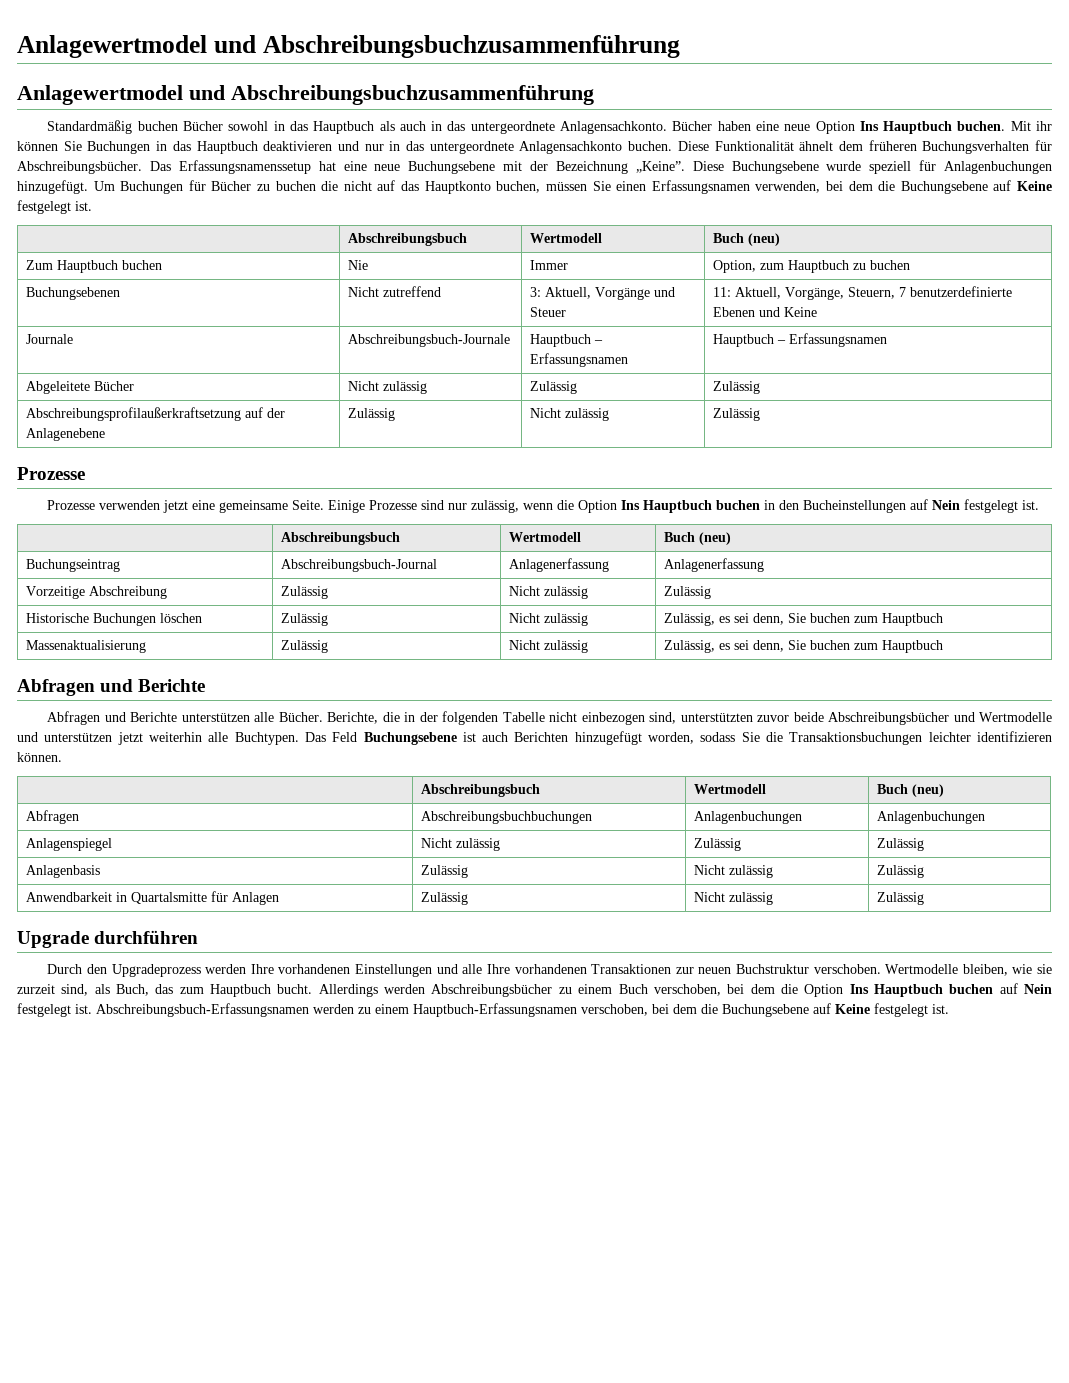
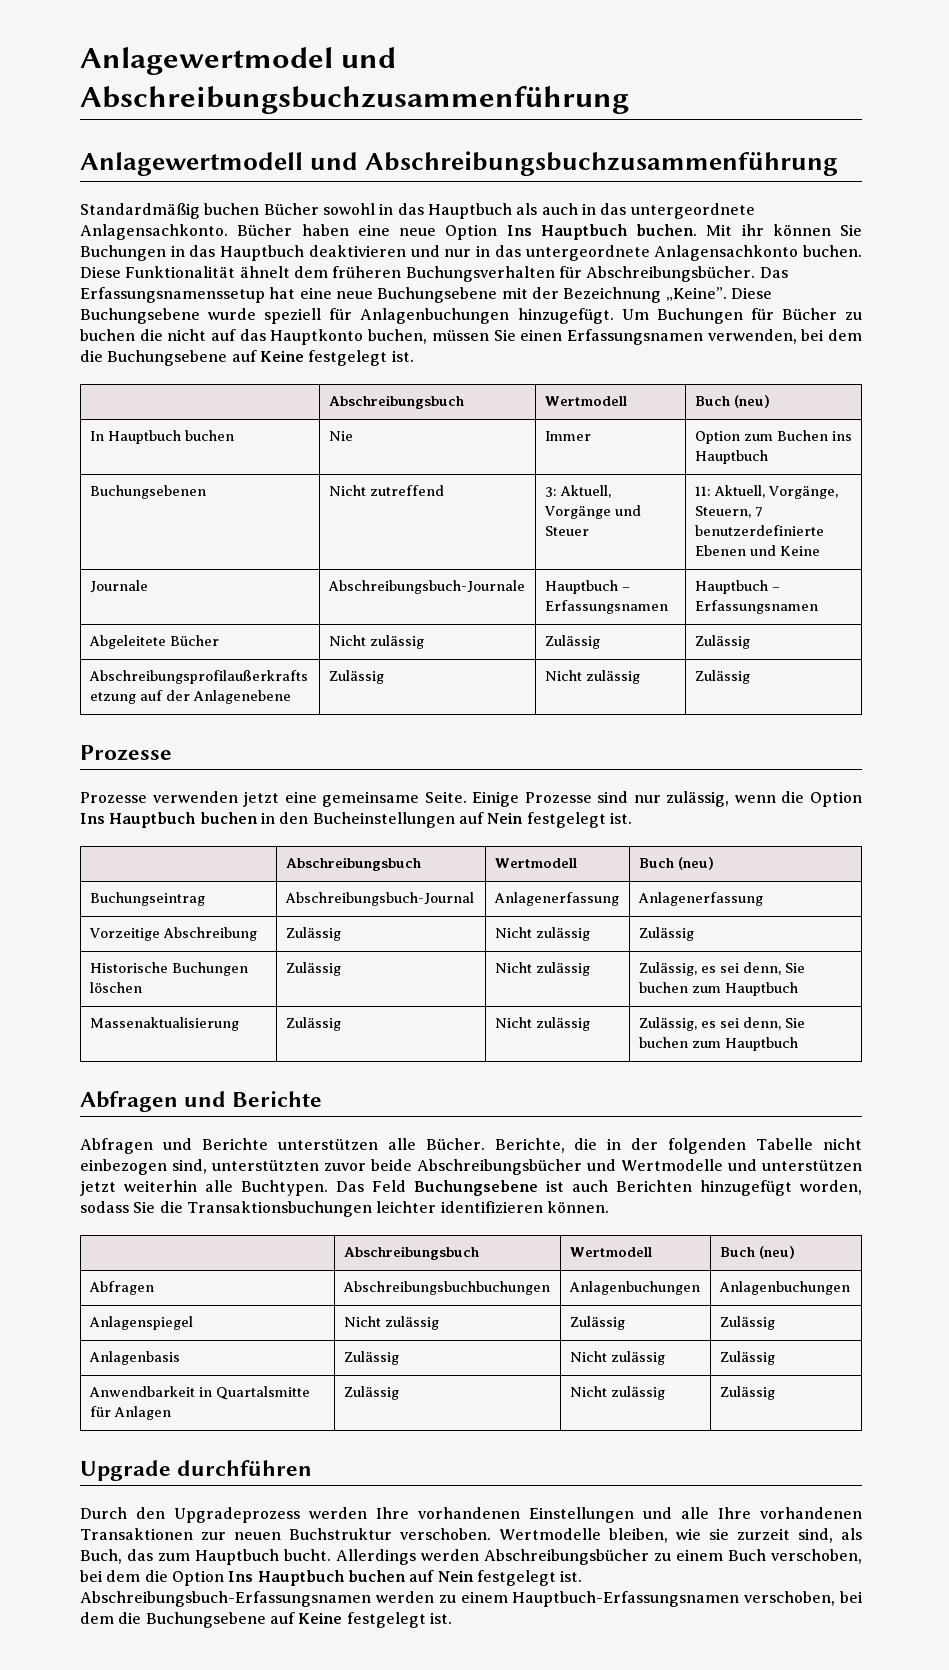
[17,35,680,58] [17,85,183,105] Anlagewertmodel und Abschreibungsbuchzusammenführung // Anlagewertmodel -> [80,47,397,75] [80,86,629,114] [80,152,303,176] Anlagewertmodel und Abschreibungsbuchzusammenführung // Anlagewertmodell
[26,260,54,270] Zum -> [89,431,104,441] In
[713,260,911,273] Option, zum Hauptbuch zu buchen -> [694,430,852,444] [694,450,768,464] Option zum Buchen ins Hauptbuch

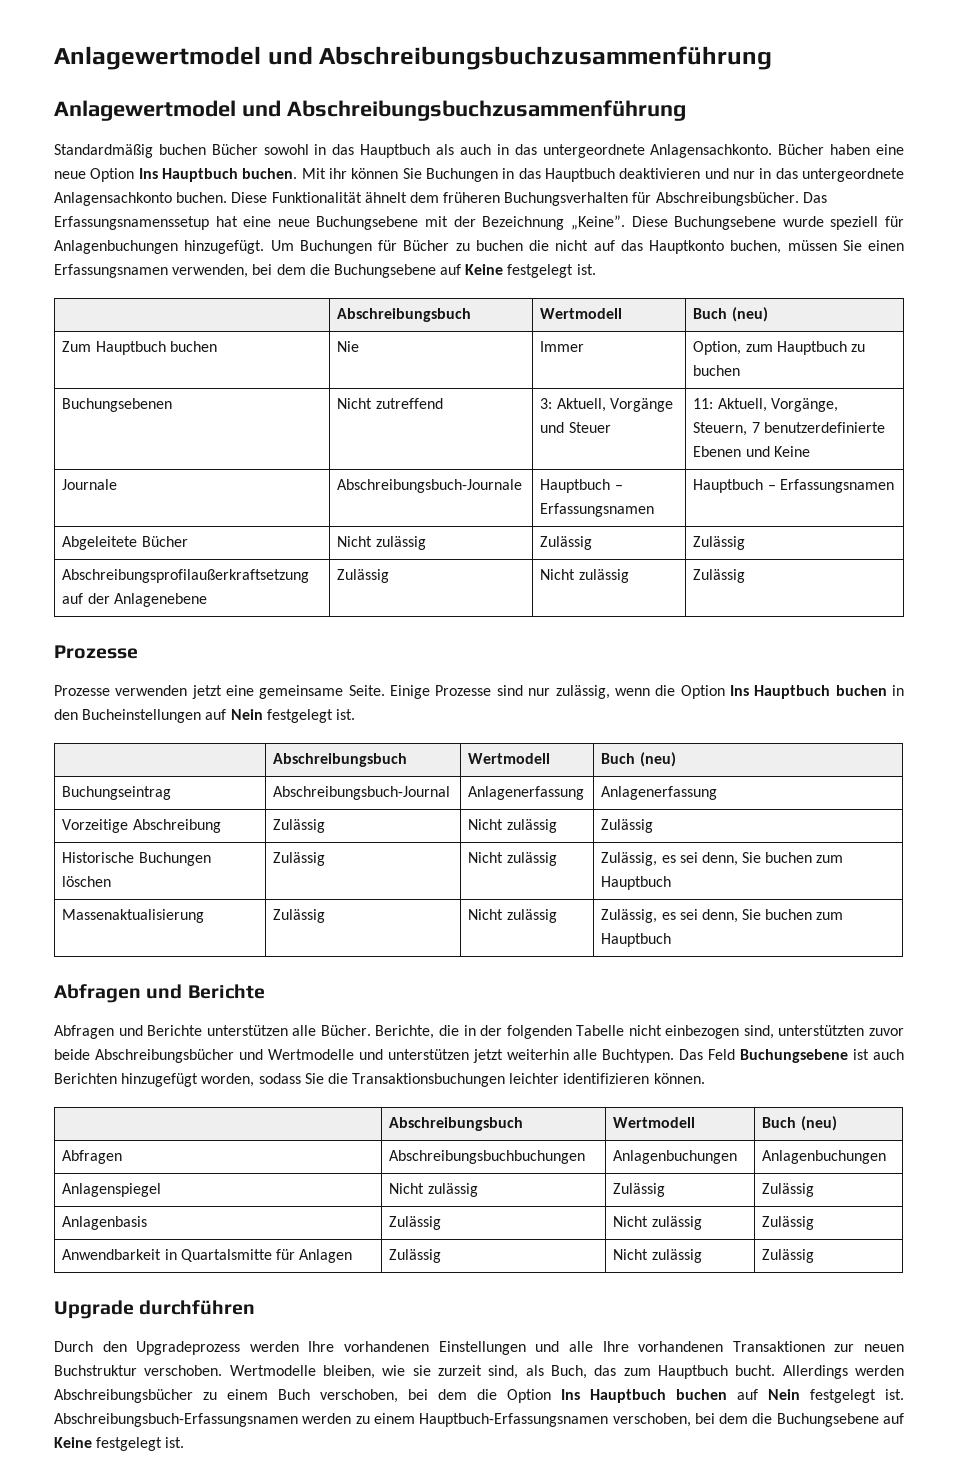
[80,47,397,75] [80,86,629,114] [80,152,303,176] Anlagewertmodel und Abschreibungsbuchzusammenführung // Anlagewertmodell -> [54,46,773,70] [54,100,236,121] Anlagewertmodel und Abschreibungsbuchzusammenführung // Anlagewertmodel
[89,431,104,441] In -> [62,341,92,352] Zum
[694,430,852,444] [694,450,768,464] Option zum Buchen ins Hauptbuch -> [693,341,865,355] [693,365,741,376] Option, zum Hauptbuch zu buchen

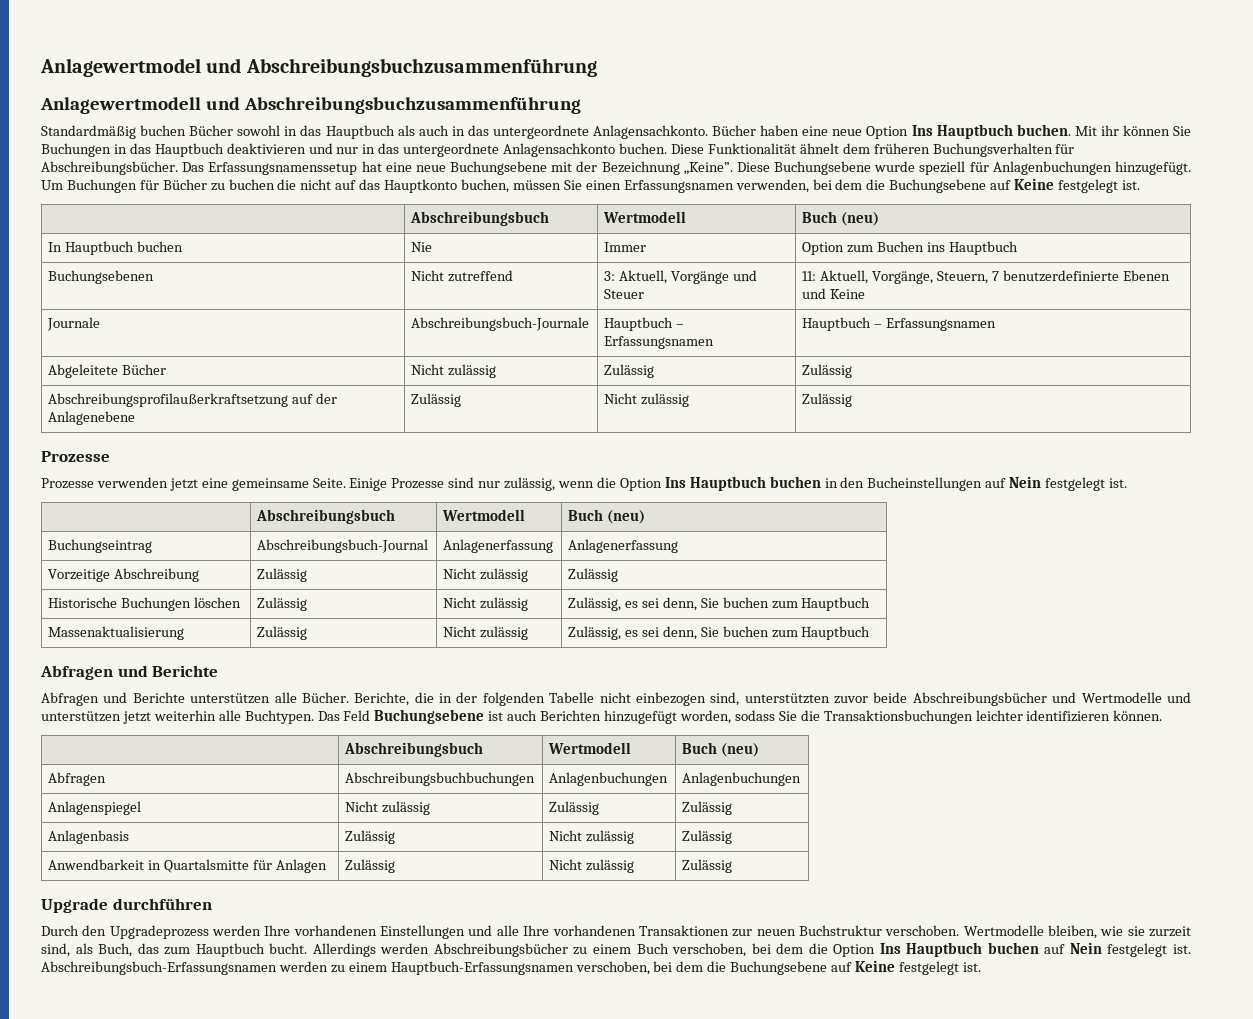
[54,46,773,70] [54,100,236,121] Anlagewertmodel und Abschreibungsbuchzusammenführung // Anlagewertmodel -> [40,58,597,77] [40,97,201,114] Anlagewertmodel und Abschreibungsbuchzusammenführung // Anlagewertmodell
[62,341,92,352] Zum -> [48,242,63,252] In
[693,341,865,355] [693,365,741,376] Option, zum Hauptbuch zu buchen -> [802,241,1018,255] Option zum Buchen ins Hauptbuch

